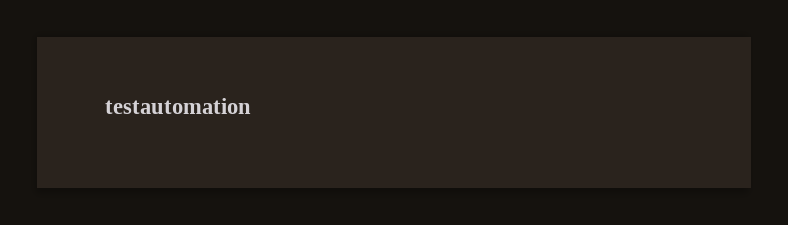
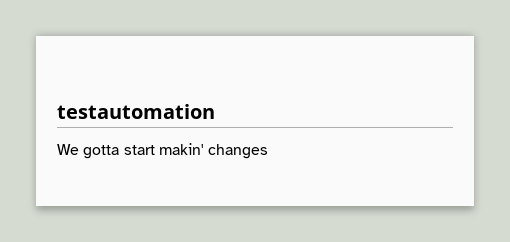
(251, 106) none -> [57,143,269,159] // We gotta start makin' changes

